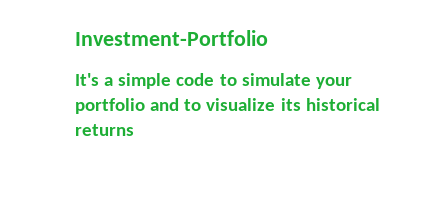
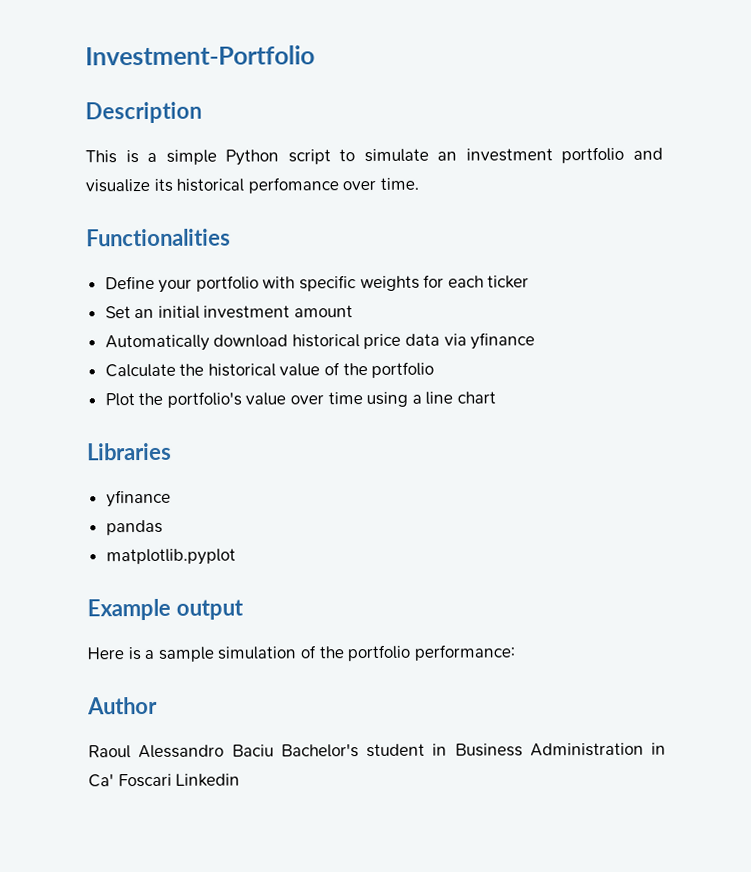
[75,73,352,89] It's a simple code to simulate your -> [85,101,202,124] [85,148,553,166] Description // This is a simple Python script to simulate an investment
[184,99,202,111] to -> (663, 153) none
[75,124,134,136] returns -> [247,177,419,194] [86,228,231,247] [104,274,530,293] [104,305,354,319] [104,332,536,352] [104,361,435,379] [104,391,497,408] [87,442,172,461] [105,489,171,508] [105,519,163,536] [105,548,236,566] [87,598,244,621] [87,644,515,662] [87,696,158,715] [88,742,666,759] [88,773,241,788] perfomance over time. // Functionalities // Define your portfolio with specific weights for each ticker // Set an initial investment amount // Automatically download historical price data via yfinance // Calculate the historical value of the portfolio // Plot the portfolio's value over time using a line chart // Libraries // yfinance // pandas // matplotlib.pyplot // Example output // Here is a sample simulation of the portfolio performance: // Author // Raoul Alessandro Baciu Bachelor's student in Business Administration in Ca' Foscari Linkedin

